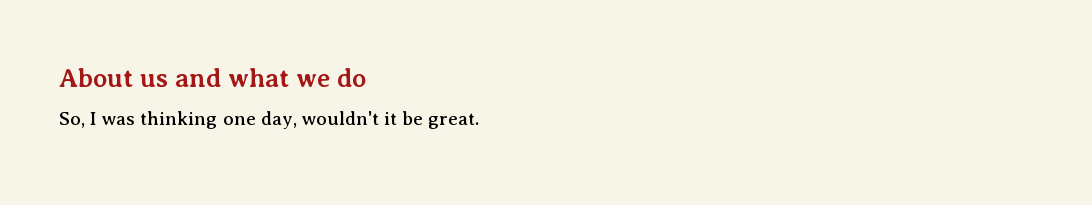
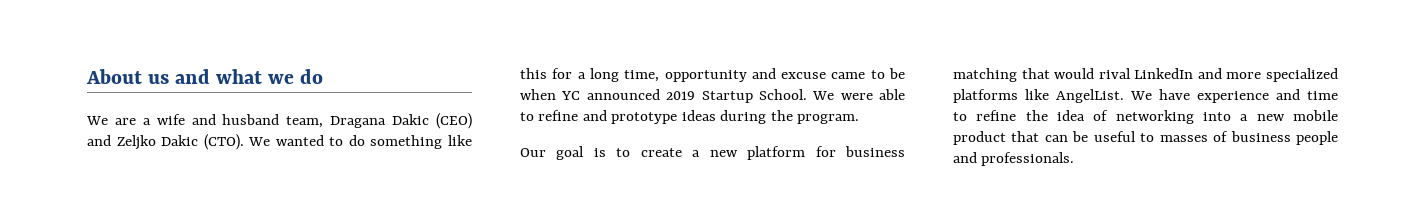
[59,111,480,129] So, I was thinking one day, wouldn't it be great. -> [86,113,473,129] [87,134,472,150] [520,68,905,82] [520,89,905,103] [520,110,860,124] [520,146,905,160] [953,68,1338,82] [953,89,1338,103] [953,110,1338,124] [953,131,1338,145] [953,152,1075,166] We are a wife and husband team, Dragana Dakic (CEO) and Zeljko Dakic (CTO). We wanted to do something like this for a long time, opportunity and excuse came to be when YC announced 2019 Startup School. We were able to refine and prototype ideas during the program. // Our goal is to create a new platform for business matching that would rival LinkedIn and more specialized platforms like AngelList. We have experience and time to refine the idea of networking into a new mobile product that can be useful to masses of business people and professionals.

